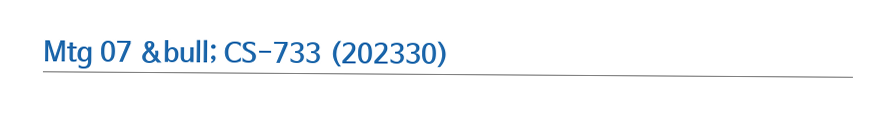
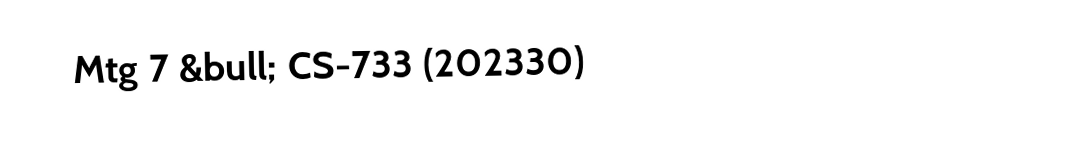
[100,40,134,62] 07 -> [147,54,170,82] 7

